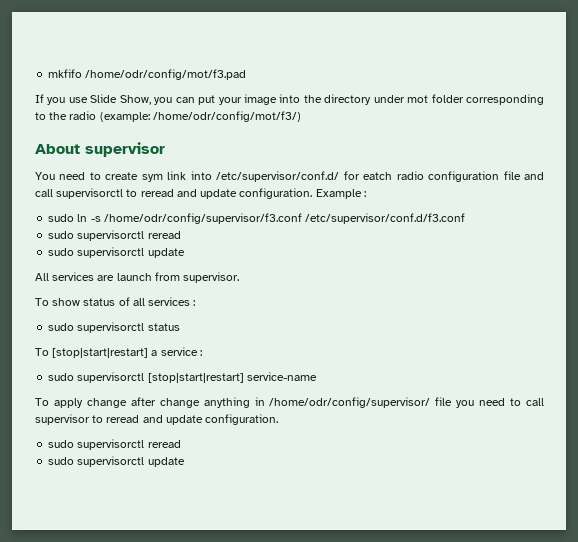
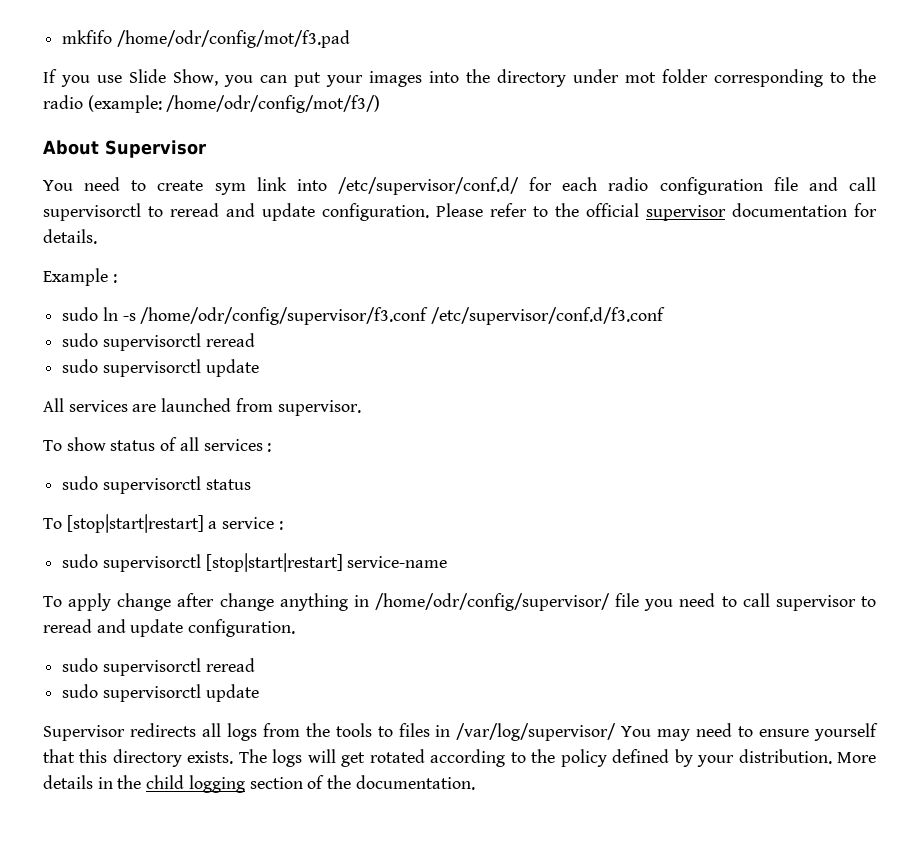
[243,94,277,105] image -> [369,71,422,87] images
[85,142,165,157] supervisor -> [105,140,206,158] Supervisor
[363,172,393,180] eatch -> [562,177,598,191] each
(313, 193) none -> [436,203,877,221] [43,229,97,244] Please refer to the official supervisor documentation for details. //
[116,273,152,281] launch -> [161,398,232,412] launched
(185, 462) none -> [43,723,878,741] [43,749,877,767] [43,775,475,793] // Supervisor redirects all logs from the tools to files in /var/log/supervisor/ You may need to ensure yourself that this directory exists. The logs will get rotated according to the policy defined by your distribution. More details in the child logging section of the documentation.

